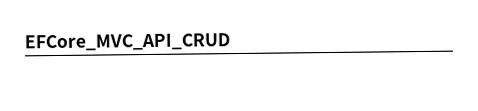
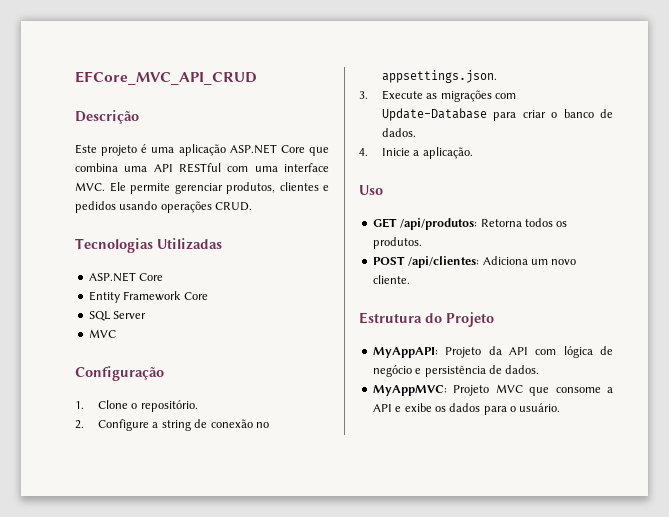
(231, 42) none -> [75,110,139,124] [75,144,329,156] [75,163,329,173] [75,182,329,194] [75,201,253,213] [75,238,222,253] [88,272,164,282] [88,291,208,303] [88,311,147,321] [88,329,116,338] [75,366,164,381] [75,400,198,412] [75,419,269,431] [382,70,498,83] [359,90,517,102] [382,108,613,121] [382,128,417,137] [359,147,473,159] [359,185,383,195] [372,218,568,230] [372,237,422,249] [372,256,577,268] [372,275,410,284] [359,312,494,327] [372,346,613,358] [372,365,540,377] [372,384,613,396] [372,403,561,415] // Descrição // Este projeto é uma aplicação ASP.NET Core que combina uma API RESTful com uma interface MVC. Ele permite gerenciar produtos, clientes e pedidos usando operações CRUD. // Tecnologias Utilizadas // ASP.NET Core // Entity Framework Core // SQL Server // MVC // Configuração // 1. Clone o repositório. // 2. Configure a string de conexão no appsettings.json. // 3. Execute as migrações com Update-Database para criar o banco de dados. // 4. Inicie a aplicação. // Uso // GET /api/produtos: Retorna todos os produtos. // POST /api/clientes: Adiciona um novo cliente. // Estrutura do Projeto // MyAppAPI: Projeto da API com lógica de negócio e persistência de dados. // MyAppMVC: Projeto MVC que consome a API e exibe os dados para o usuário.

